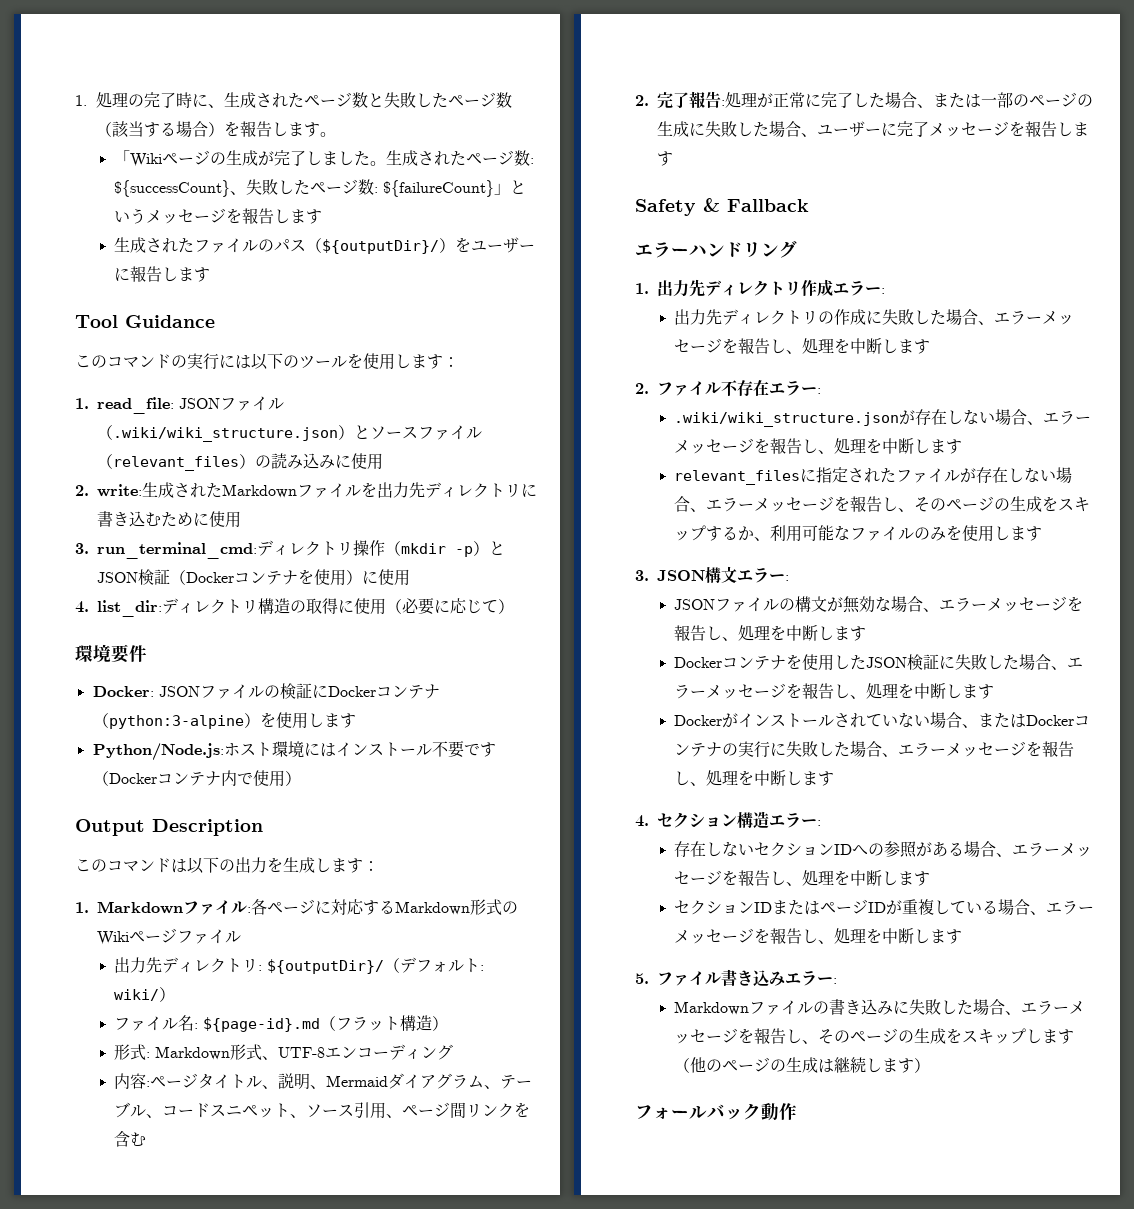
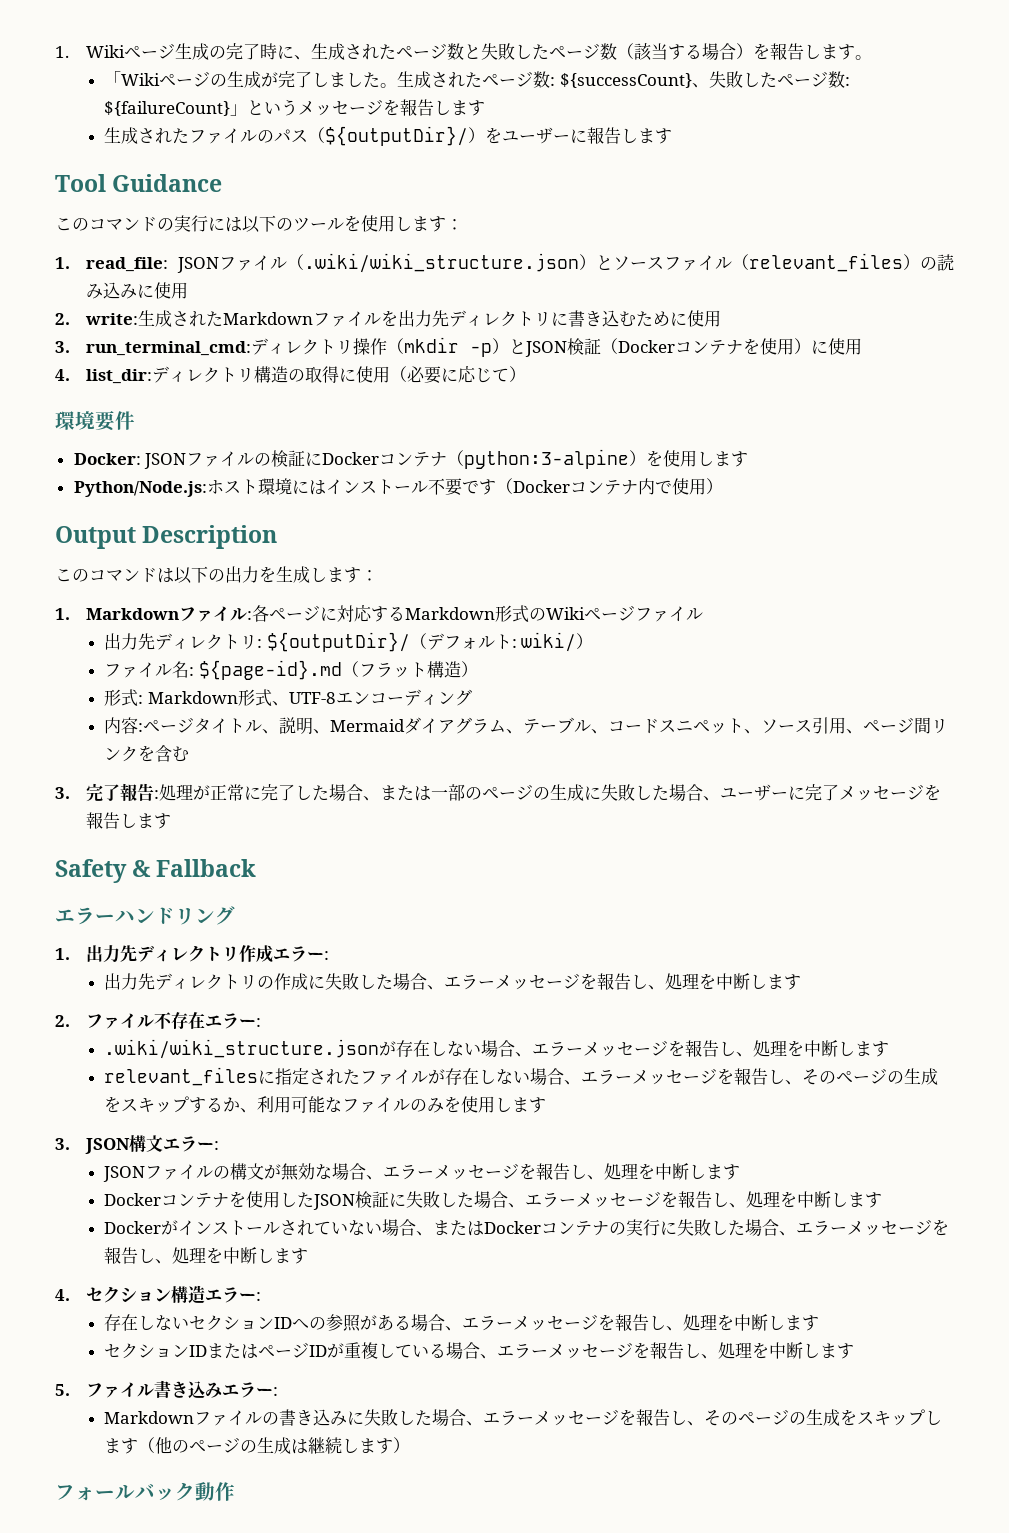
[75,92,129,108] 1.処理 -> [55,43,209,60] 1. Wikiページ生成
[635,95,649,106] 2. -> [55,787,70,799] 3.

